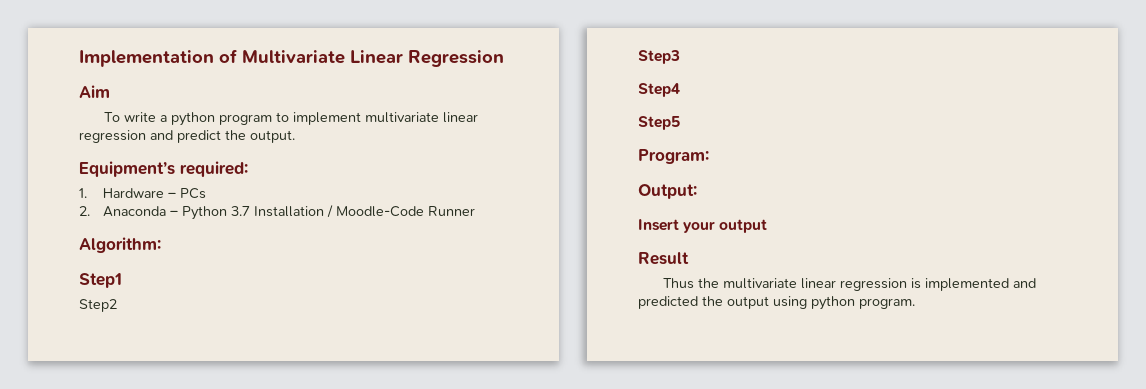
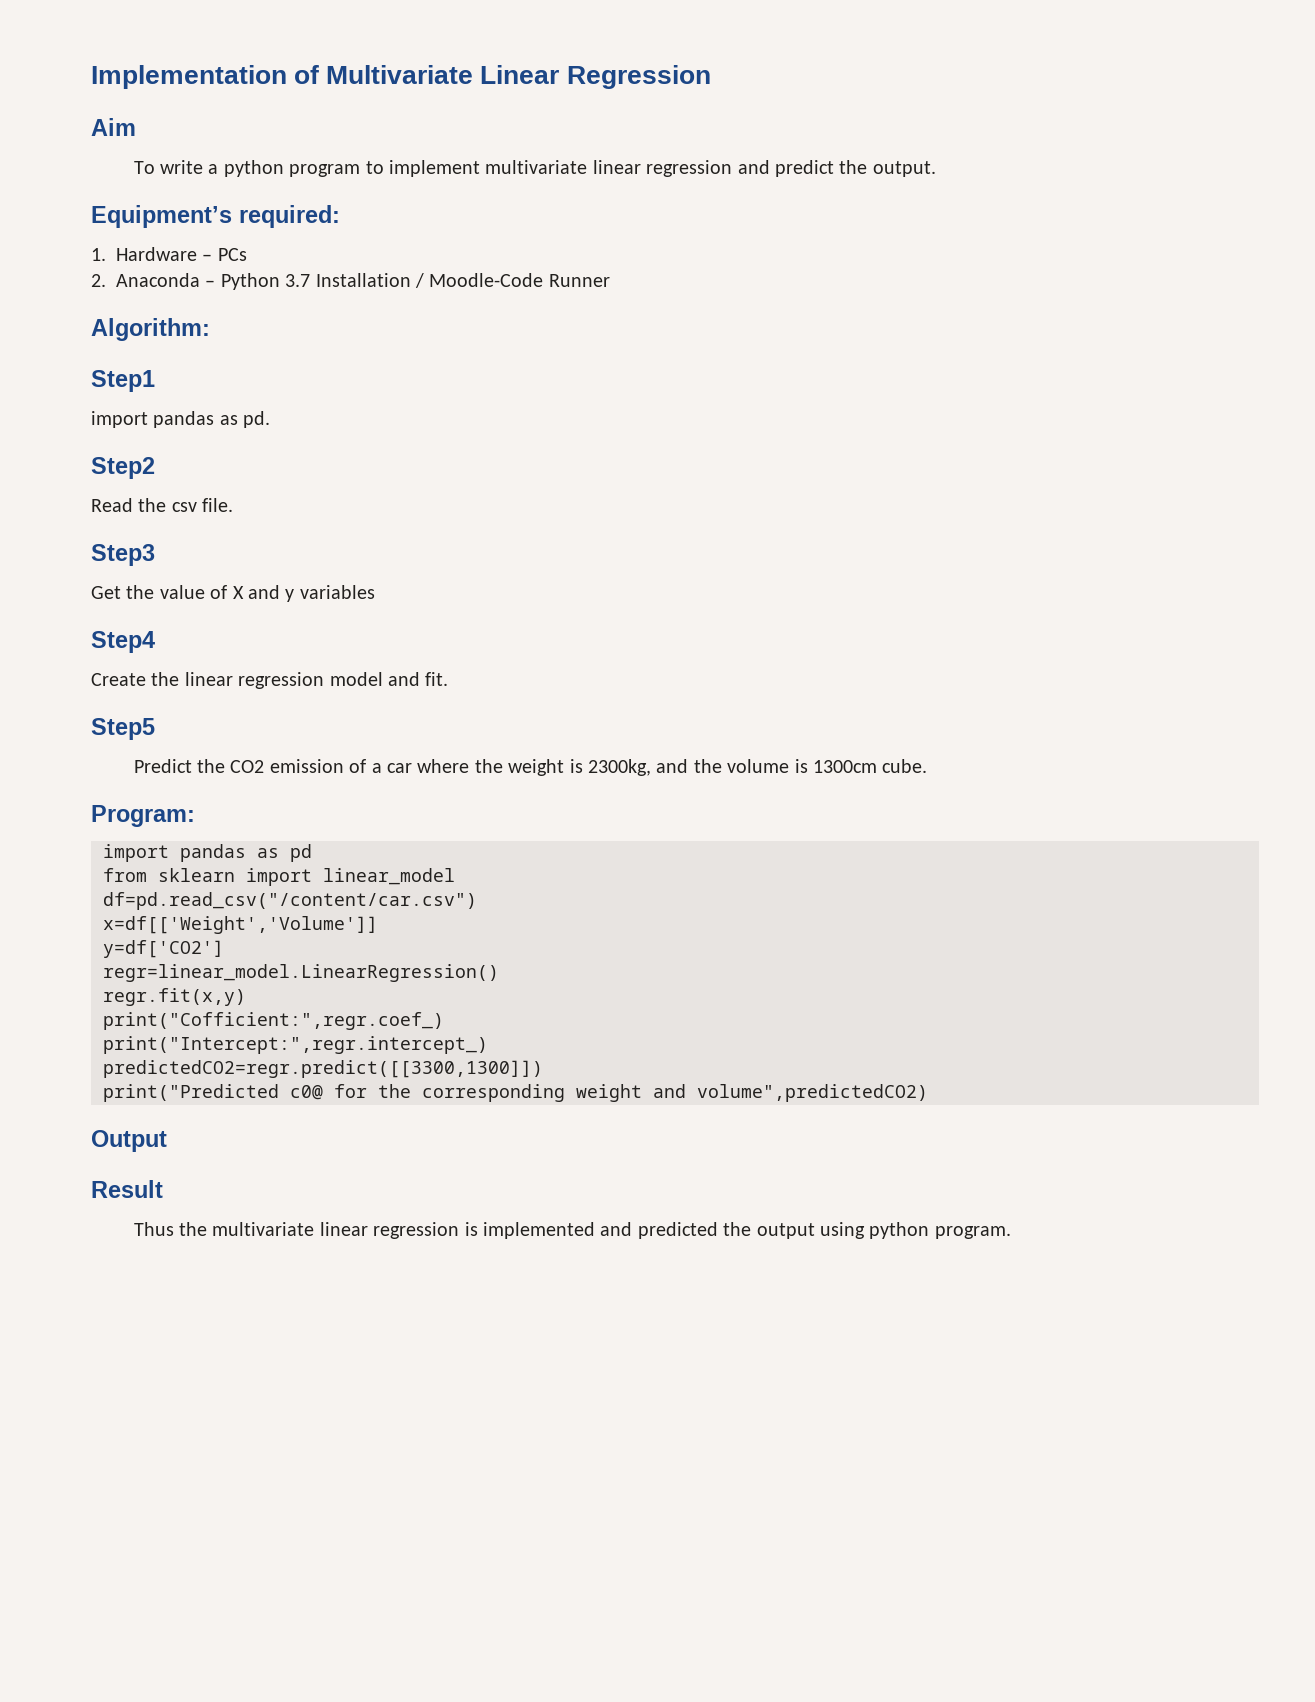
[79,299,117,312] [638,50,680,64] [638,83,680,97] [638,116,680,130] [638,149,709,164] [638,184,697,199] [638,219,768,233] Step2 // Step3 // Step4 // Step5 // Program: // Output: // Insert your output -> [91,411,271,428] [91,457,155,479] [91,498,234,512] [91,544,155,566] [91,585,375,602] [91,631,155,653] [91,672,449,689] [91,718,155,740] [133,759,928,776] [91,805,195,827] [103,844,312,862] [103,868,455,886] [103,892,477,910] [103,916,378,934] [103,940,224,958] [103,964,499,982] [103,988,246,1006] [103,1012,444,1030] [103,1036,488,1054] [103,1060,543,1078] [103,1084,928,1102] [91,1130,167,1152] import pandas as pd. // Step2 // Read the csv file. // Step3 // Get the value of X and y variables // Step4 // Create the linear regression model and fit. // Step5 // Predict the CO2 emission of a car where the weight is 2300kg, and the volume is 1300cm cube. // Program: // import pandas as pd // from sklearn import linear_model // df=pd.read_csv("/content/car.csv") // x=df[['Weight','Volume']] // y=df['CO2'] // regr=linear_model.LinearRegression() // regr.fit(x,y) // print("Cofficient:",regr.coef_) // print("Intercept:",regr.intercept_) // predictedCO2=regr.predict([[3300,1300]]) // print("Predicted c0@ for the corresponding weight and volume",predictedCO2) // Output

